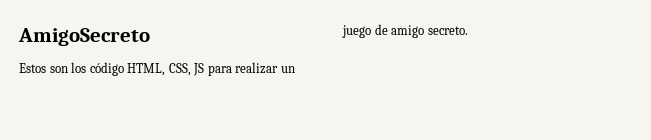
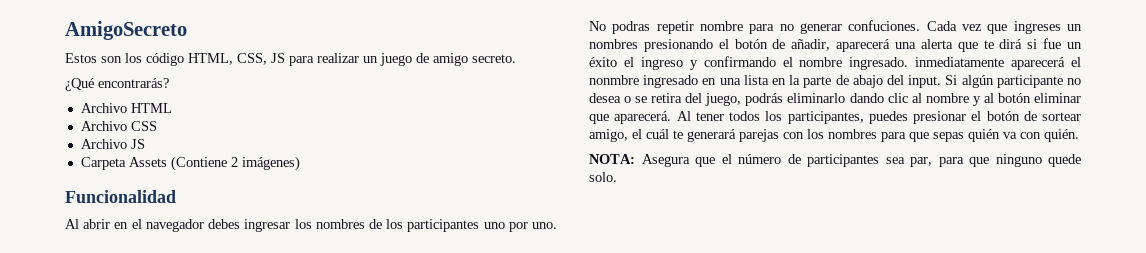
(468, 30) none -> [65,78,169,91] [80,103,172,113] [80,121,157,131] [80,139,145,149] [80,156,300,171] [65,190,176,203] [65,219,557,232] [589,20,1082,34] [589,38,1082,52] [589,56,1081,70] [589,75,1081,88] [589,93,1081,106] [589,111,1081,124] [589,129,1079,142] [589,154,1081,167] [589,172,617,182] // ¿Qué encontrarás? // Archivo HTML // Archivo CSS // Archivo JS // Carpeta Assets (Contiene 2 imágenes) // Funcionalidad // Al abrir en el navegador debes ingresar los nombres de los participantes uno por uno. No podras repetir nombre para no generar confuciones. Cada vez que ingreses un nombres presionando el botón de añadir, aparecerá una alerta que te dirá si fue un éxito el ingreso y confirmando el nombre ingresado. inmediatamente aparecerá el nonmbre ingresado en una lista en la parte de abajo del input. Si algún participante no desea o se retira del juego, podrás eliminarlo dando clic al nombre y al botón eliminar que aparecerá. Al tener todos los participantes, puedes presionar el botón de sortear amigo, el cuál te generará parejas con los nombres para que sepas quién va con quién. // NOTA: Asegura que el número de participantes sea par, para que ninguno quede solo.

